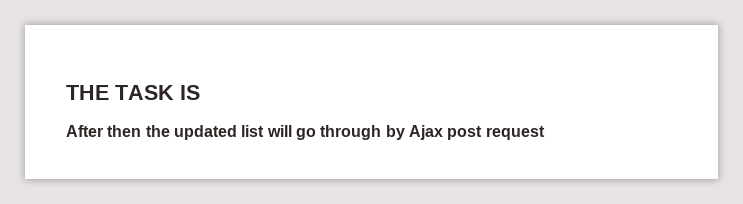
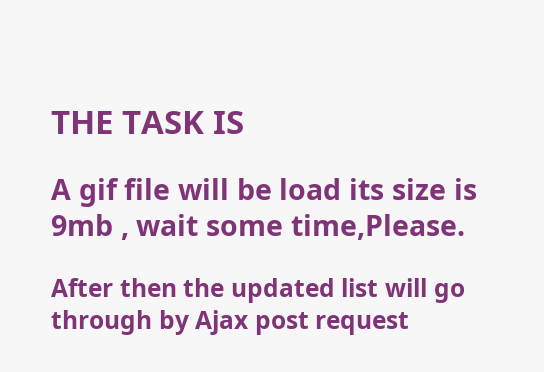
(200, 92) none -> [51,178,477,207] [51,214,465,240] // A gif file will be load its size is 9mb , wait some time,Please.

